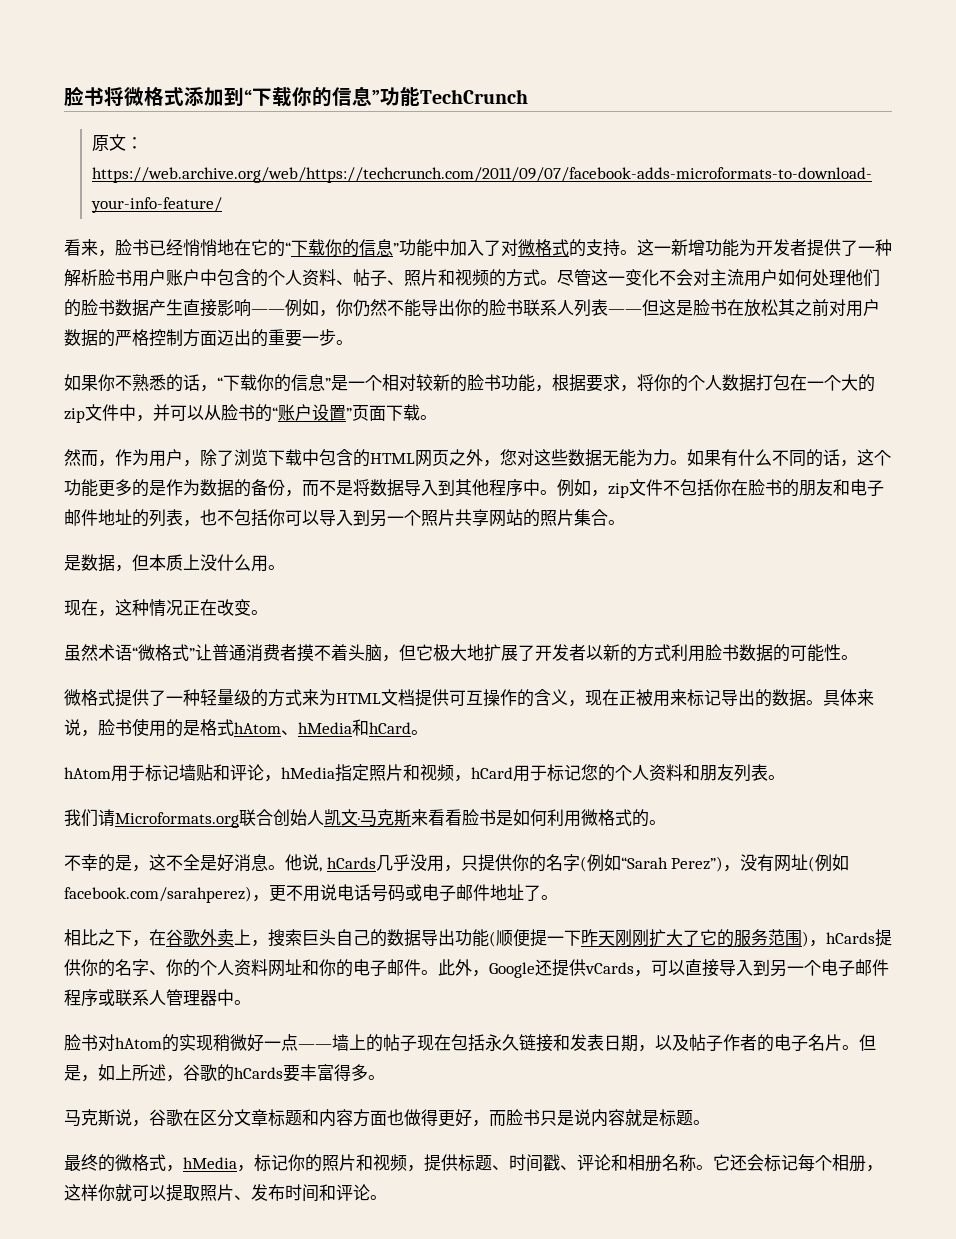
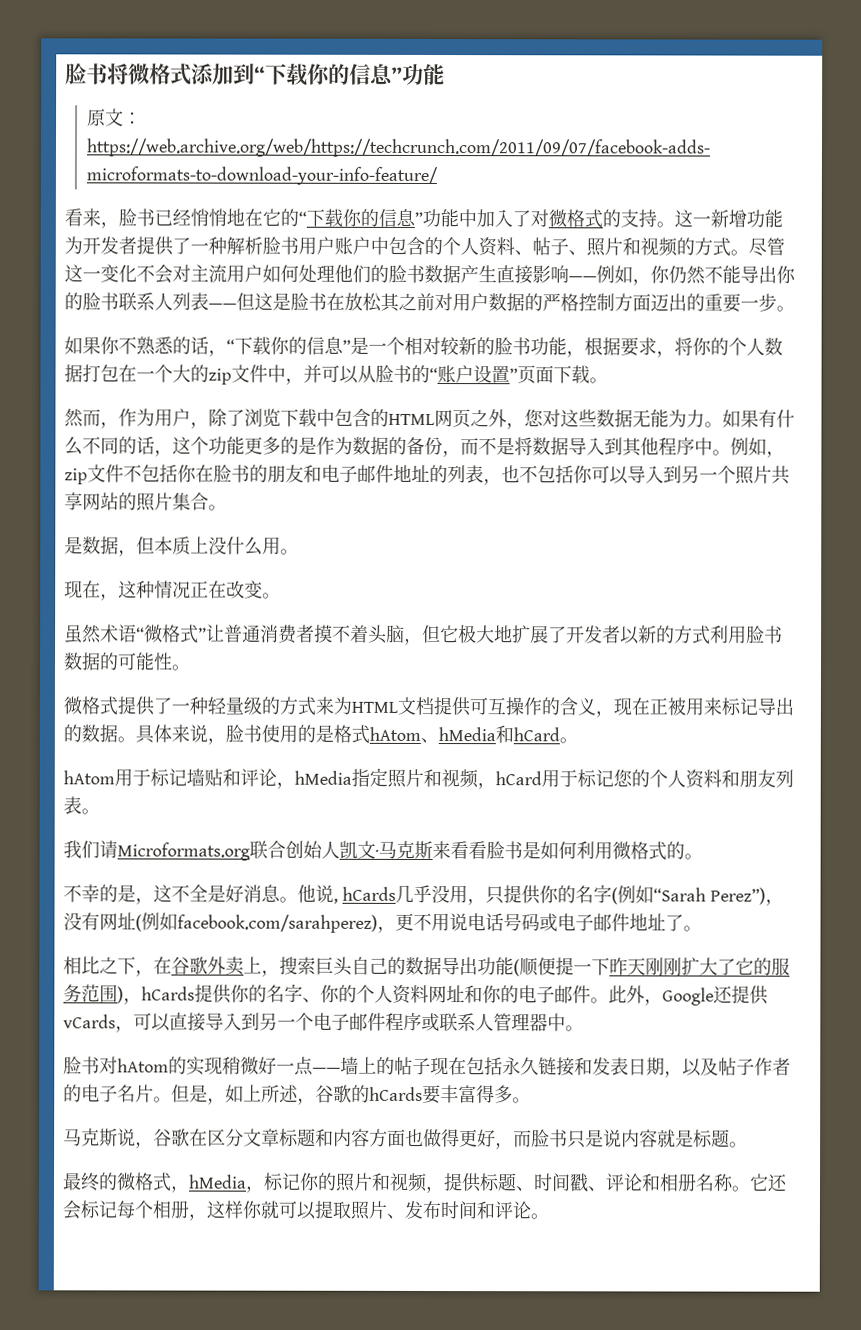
[420,89,528,104] TechCrunch -> (445, 74) none

